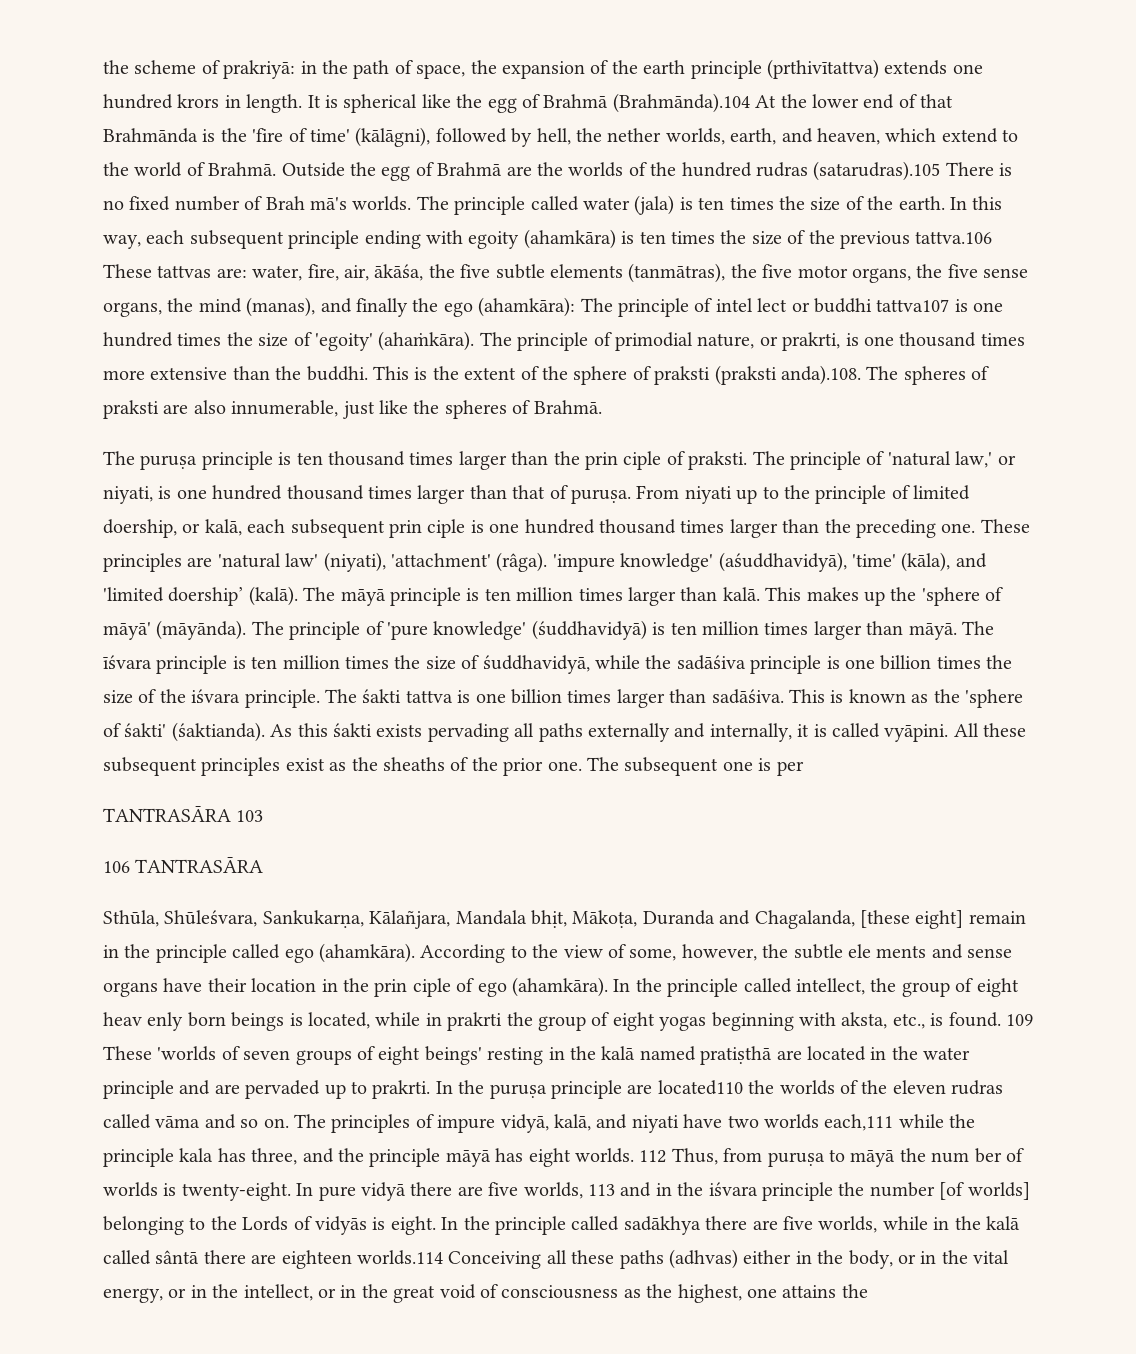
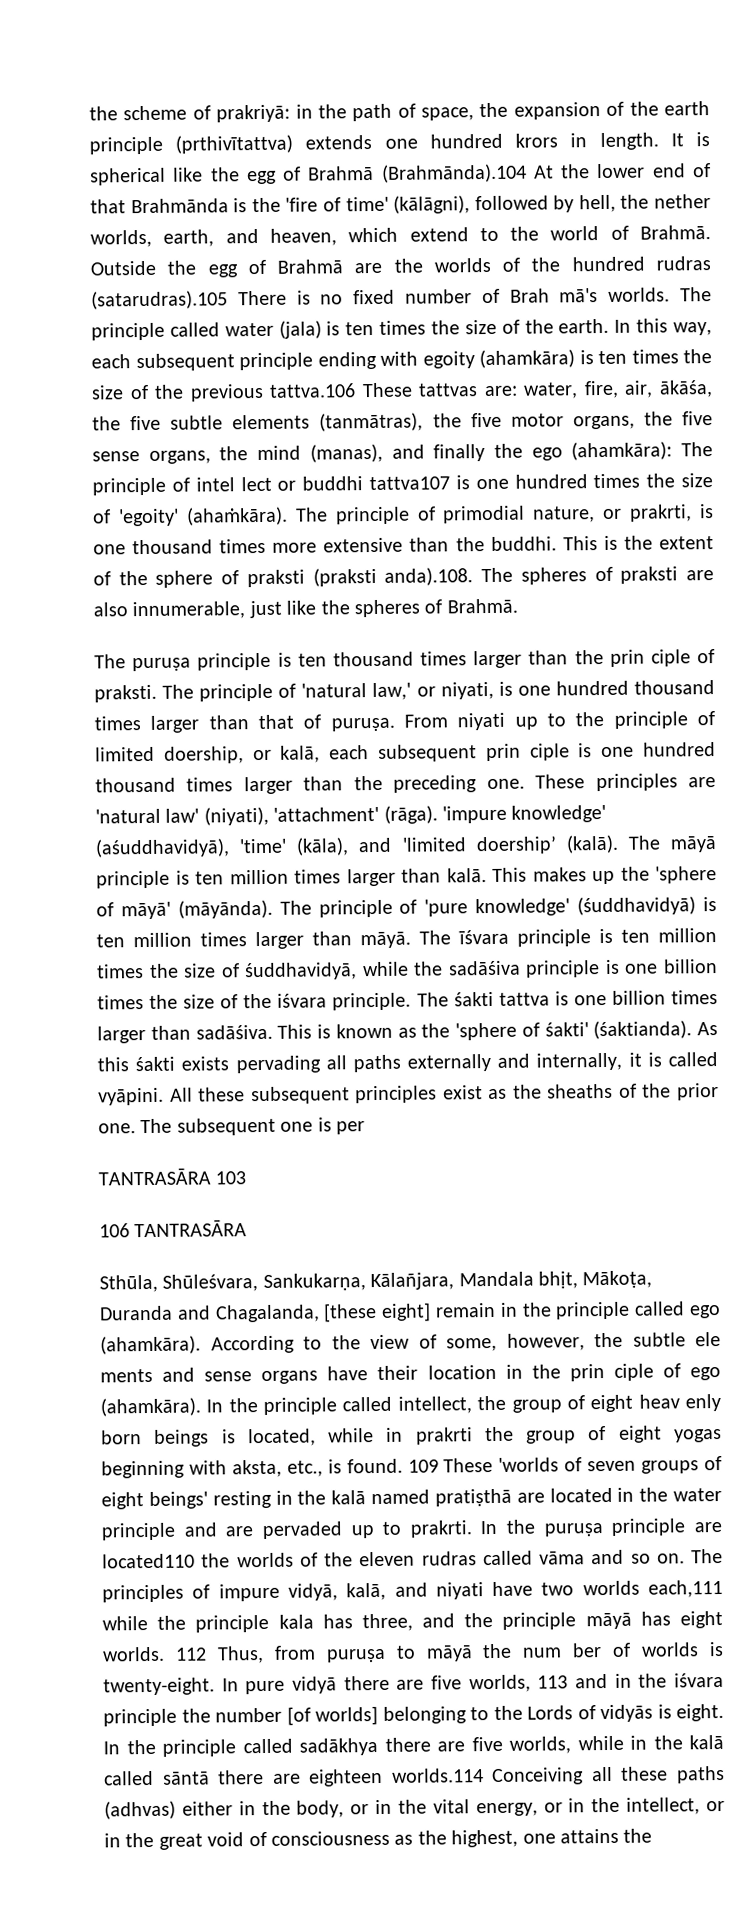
[496,552,548,572] (râga). -> [383,805,438,824] (rāga).
[155,1250,200,1264] sântā -> [162,1771,210,1785] sāntā

